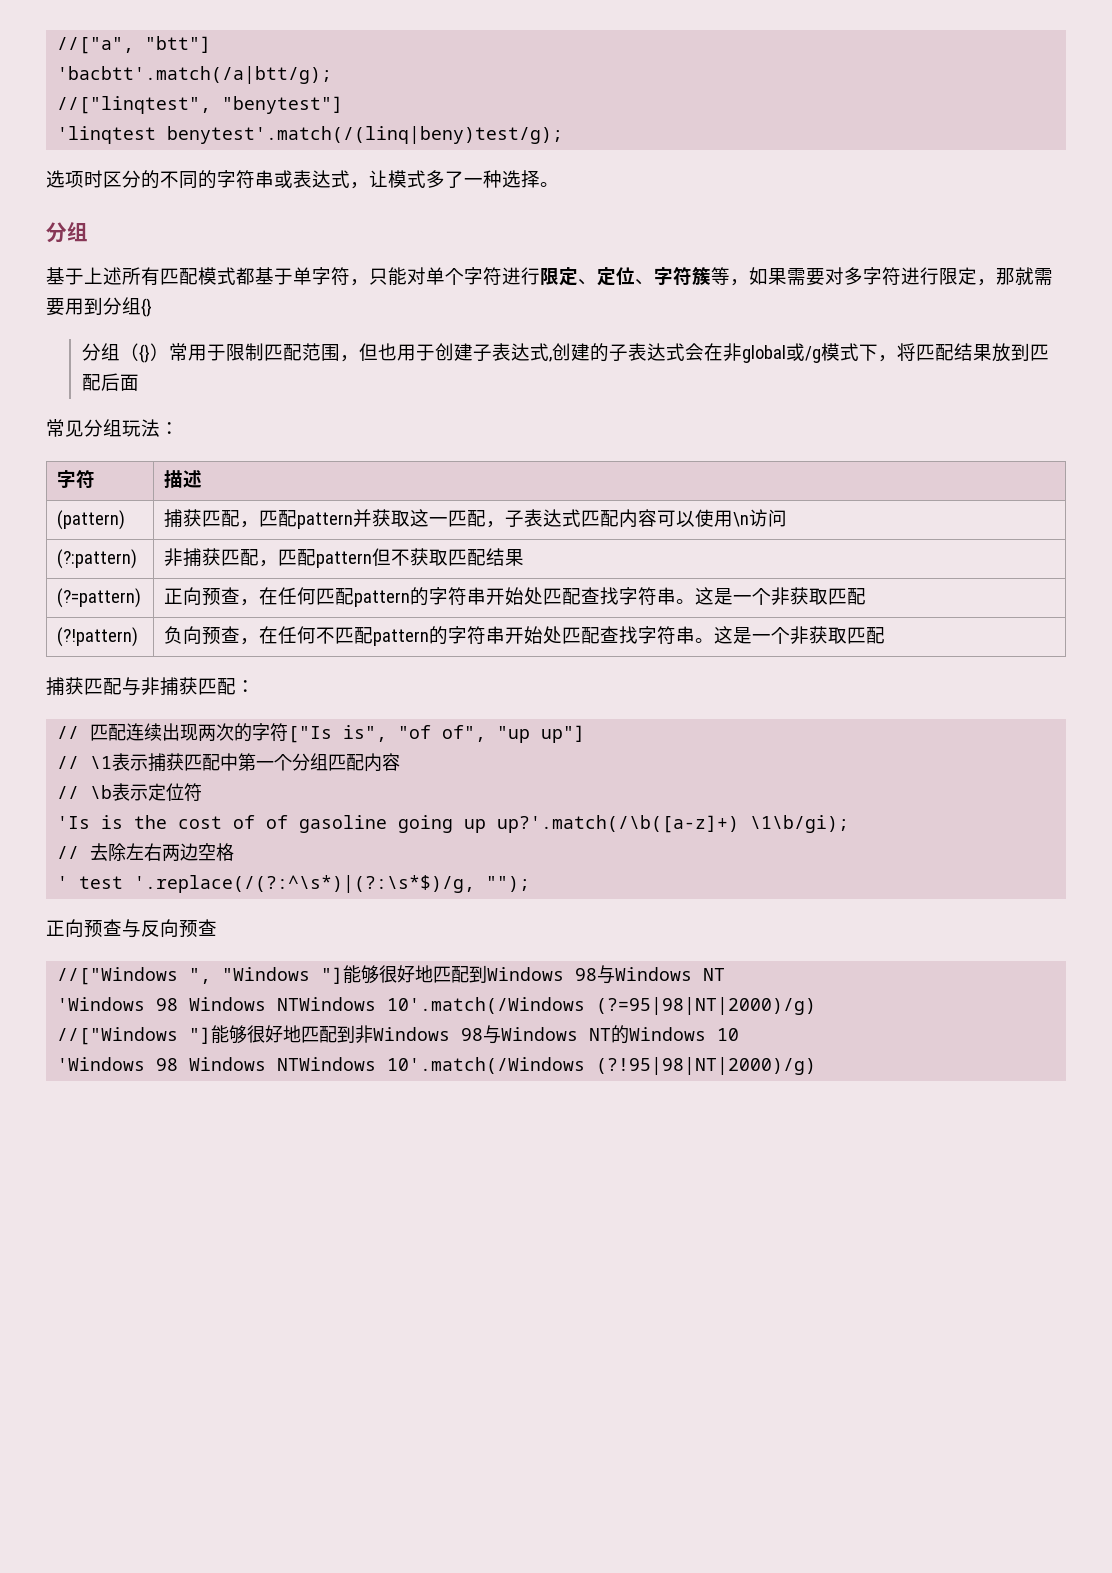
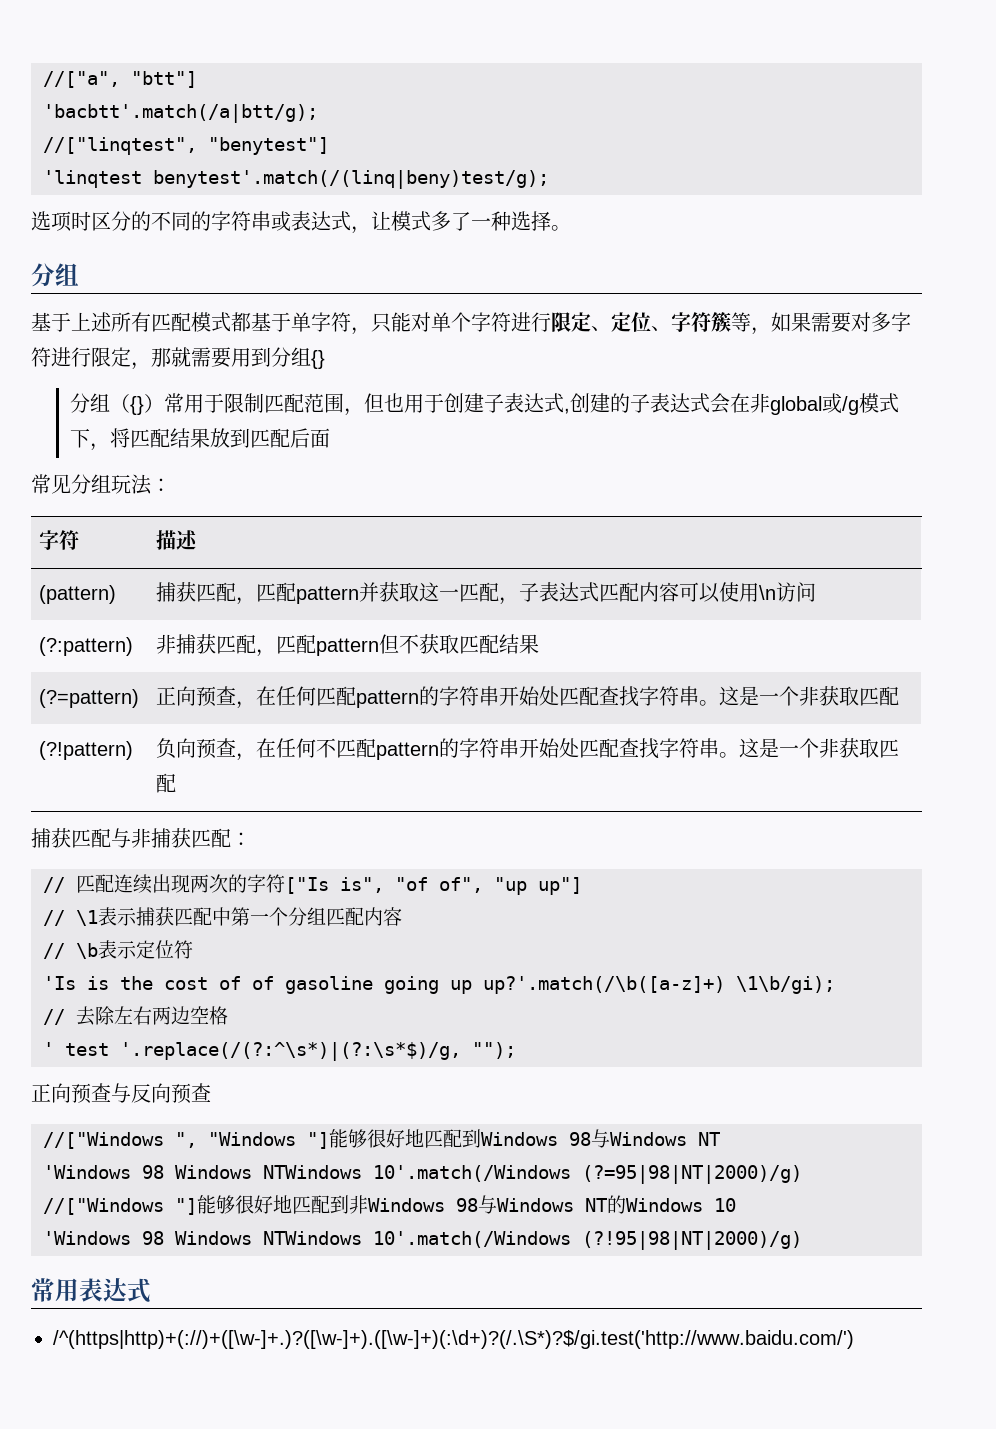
(817, 1066) none -> [31,1278,151,1303] [53,1330,854,1349] // 常用表达式 // /^(https|http)+(://)+([\w-]+.)?([\w-]+).([\w-]+)(:\d+)?(/.\S*)?$/gi.test('http://www.baidu.com/')

